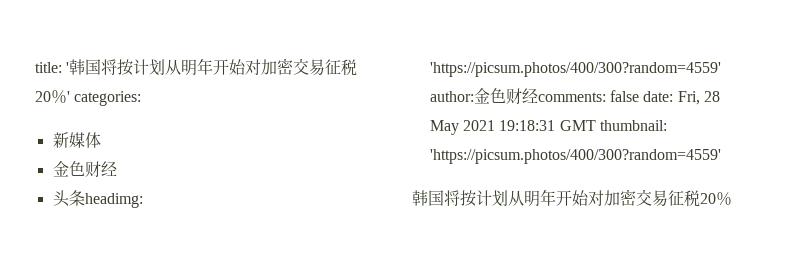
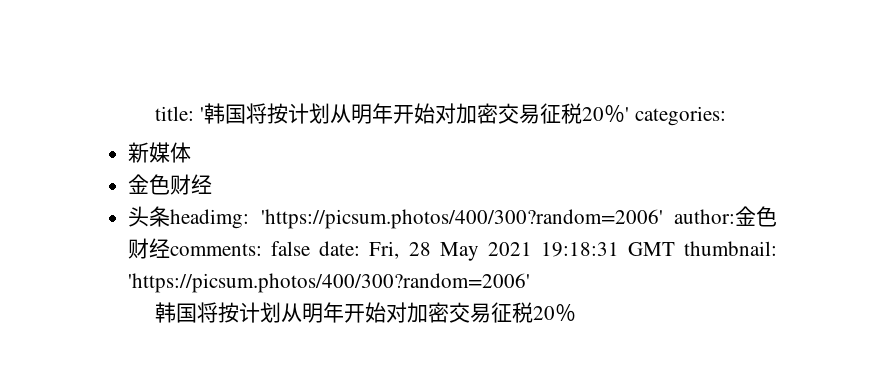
[429,62,721,77] 'https://picsum.photos/400/300?random=4559' -> [260,209,663,229] 'https://picsum.photos/400/300?random=2006'
[429,149,721,164] 'https://picsum.photos/400/300?random=4559' -> [128,273,531,293] 'https://picsum.photos/400/300?random=2006'

